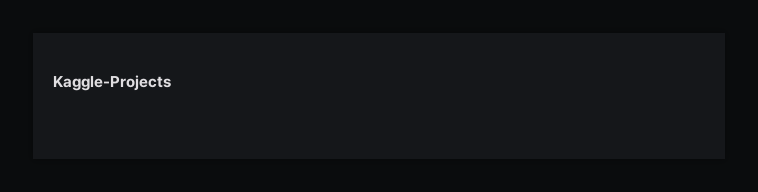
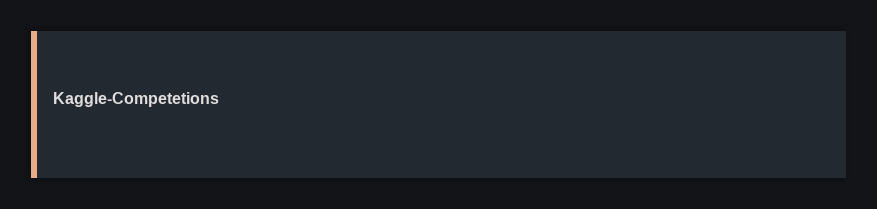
[53,75,171,91] Kaggle-Projects -> [53,92,219,107] Kaggle-Competetions

